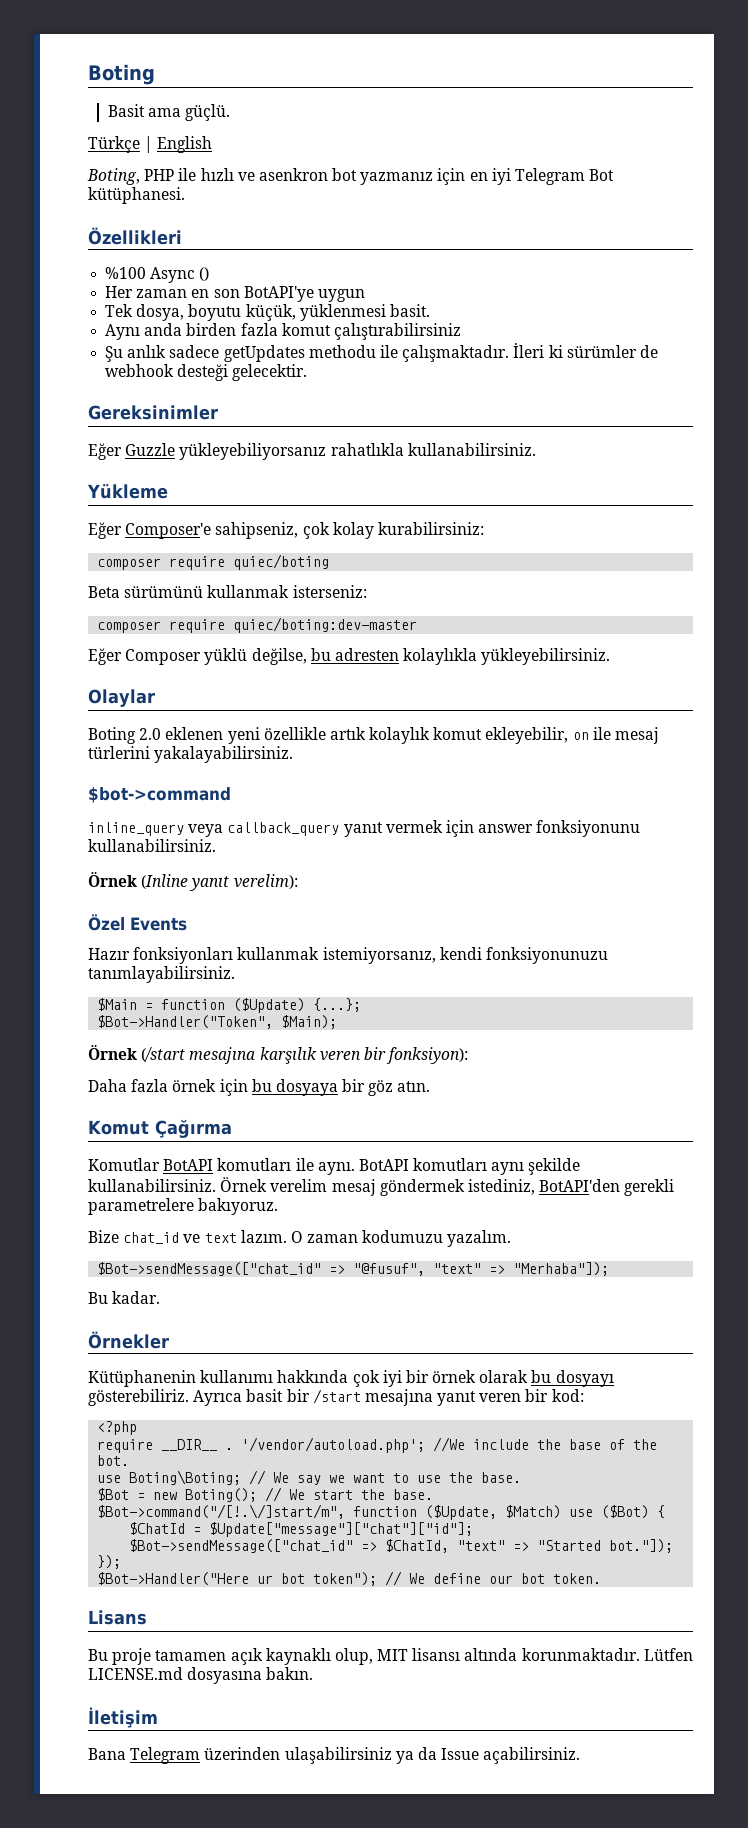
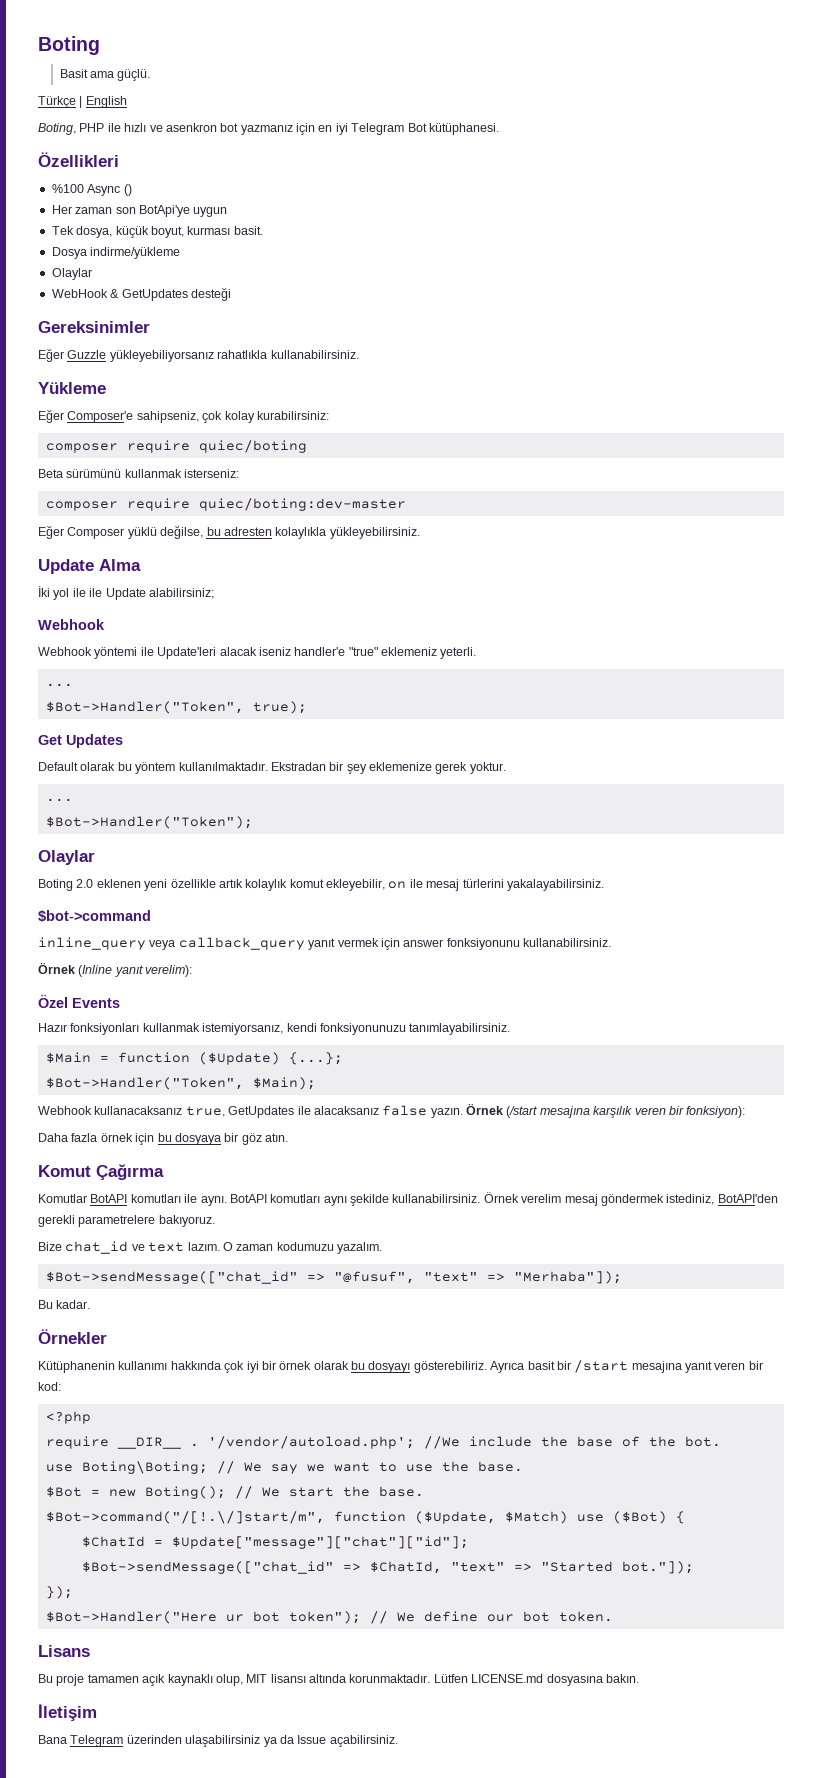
[191,286,314,302] en son BotAPI'ye -> [115,205,190,217] son BotApi'ye
[188,304,430,321] [105,323,461,340] [105,342,658,362] [105,364,175,377] boyutu küçük, yüklenmesi basit. // Aynı anda birden fazla komut çalıştırabilirsiniz // Şu anlık sadece getUpdates methodu ile çalışmaktadır. İleri ki sürümler de webhook -> [115,226,263,238] [51,247,181,259] [51,268,92,280] [51,289,188,301] küçük boyut, kurması basit. // Dosya indirme/yükleme // Olaylar // WebHook & GetUpdates
[232,364,308,381] gelecektir. -> (231, 294) none
(611, 656) none -> [38,559,141,574] [38,586,214,600] [38,619,105,630] [38,647,477,659] [45,683,73,687] [45,701,307,714] [38,734,123,748] [38,762,506,774] [45,798,73,802] [45,816,253,829] // Update Alma // İki yol ile ile Update alabilirsiniz; // Webhook // Webhook yöntemi ile Update'leri alacak iseniz handler'e "true" eklemeniz yeterli. // ... // $Bot->Handler("Token", true); // Get Updates // Default olarak bu yöntem kullanılmaktadır. Ekstradan bir şey eklemenize gerek yoktur. // ... // $Bot->Handler("Token");
(338, 1022) none -> [38,1105,463,1118] Webhook kullanacaksanız true, GetUpdates ile alacaksanız false yazın.

